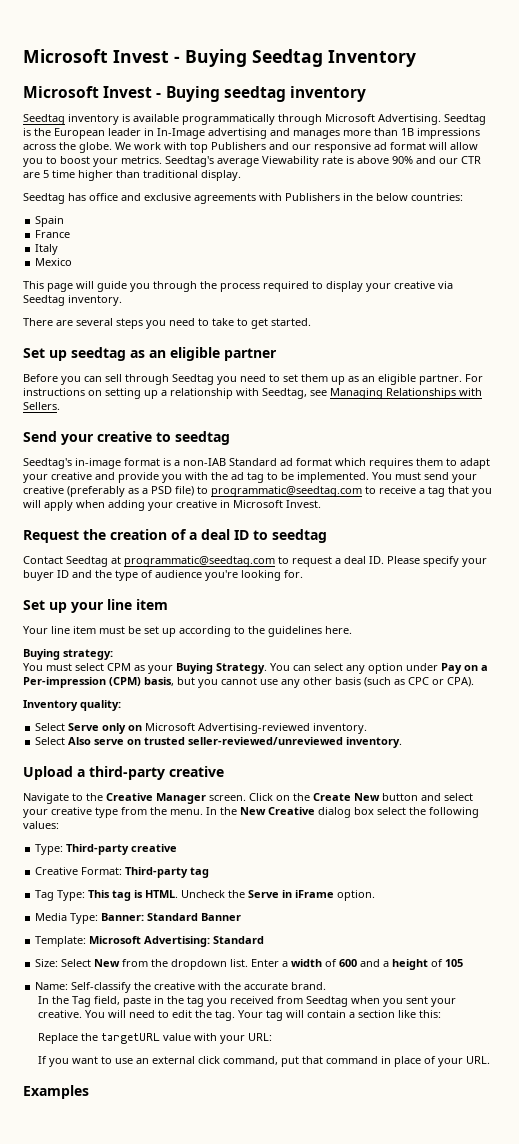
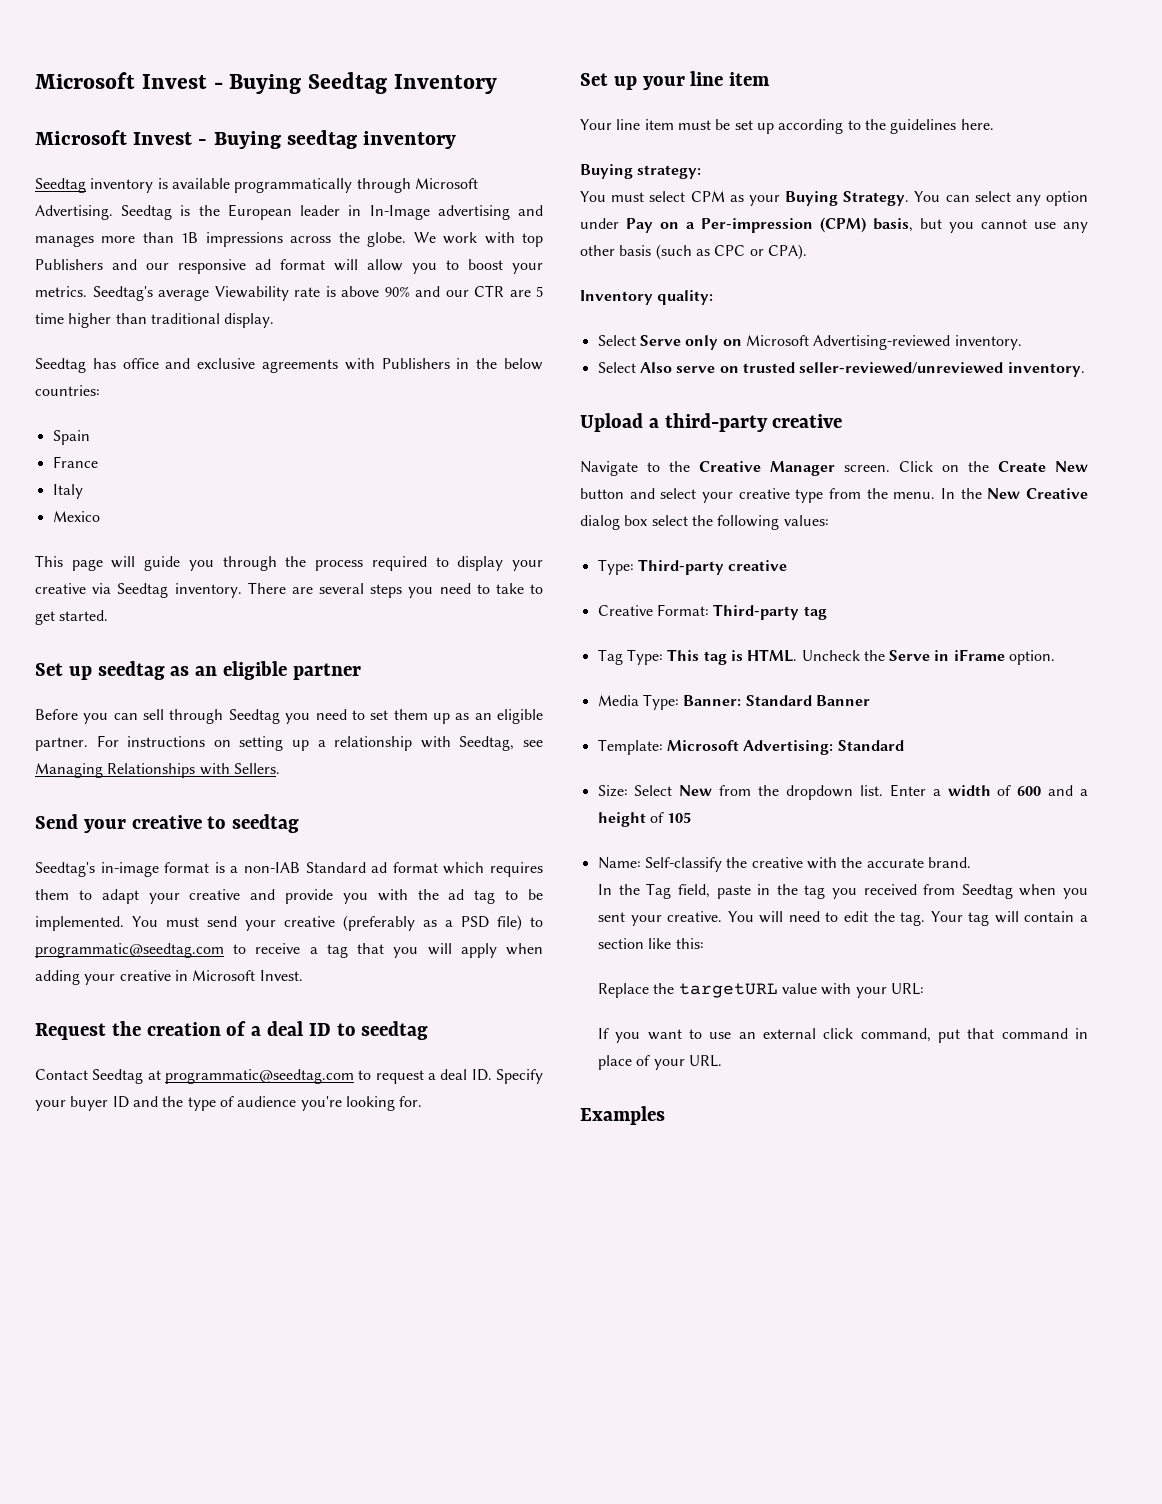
(122, 300) // -> (242, 590) none
[387,556,459,567] Please specify -> [495,1069,543,1084] Specify

